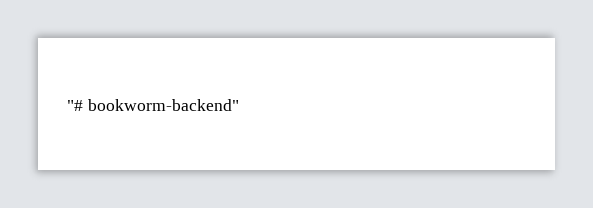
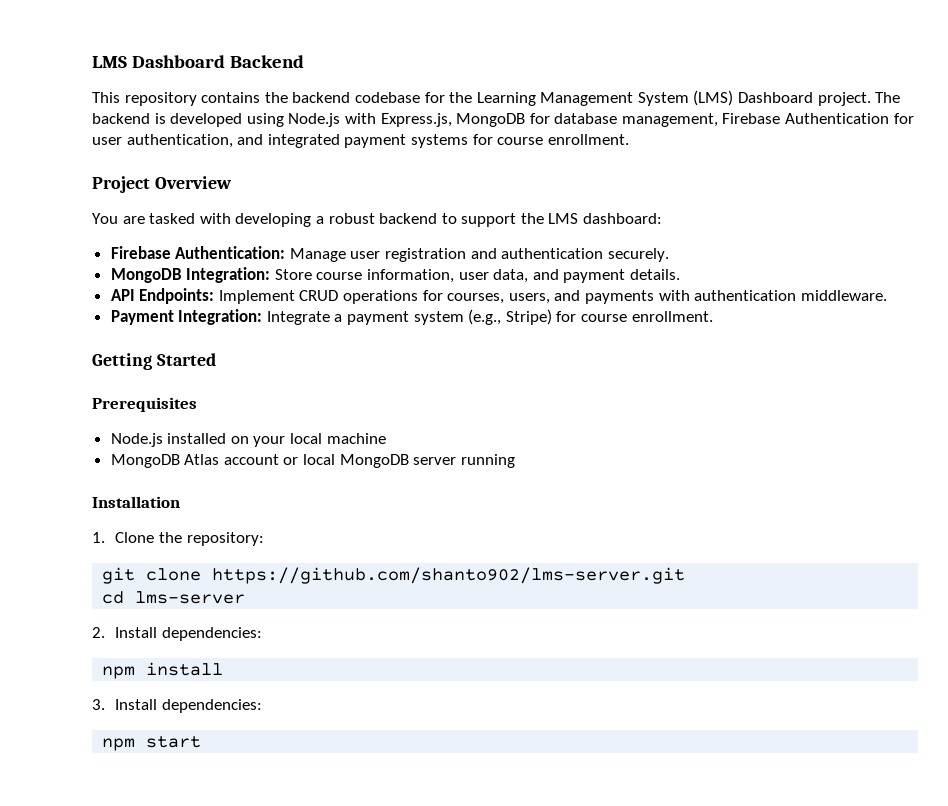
[67,99,239,111] "# bookworm-backend" -> [92,55,305,68] [92,90,901,106] [92,113,914,127] [92,134,629,148] [92,176,232,193] [92,213,663,227] [110,246,669,262] [110,267,681,283] [110,288,887,304] [110,309,713,325] [92,353,216,370] [92,397,197,412] [110,433,386,447] [110,454,515,468] [92,496,180,508] [92,532,264,546] [102,567,686,584] [102,591,246,604] [92,627,262,641] [102,662,224,679] [92,699,262,713] [102,736,202,751] LMS Dashboard Backend // This repository contains the backend codebase for the Learning Management System (LMS) Dashboard project. The backend is developed using Node.js with Express.js, MongoDB for database management, Firebase Authentication for user authentication, and integrated payment systems for course enrollment. // Project Overview // You are tasked with developing a robust backend to support the LMS dashboard: // Firebase Authentication: Manage user registration and authentication securely. // MongoDB Integration: Store course information, user data, and payment details. // API Endpoints: Implement CRUD operations for courses, users, and payments with authentication middleware. // Payment Integration: Integrate a payment system (e.g., Stripe) for course enrollment. // Getting Started // Prerequisites // Node.js installed on your local machine // MongoDB Atlas account or local MongoDB server running // Installation // 1. Clone the repository: // git clone https://github.com/shanto902/lms-server.git // cd lms-server // 2. Install dependencies: // npm install // 3. Install dependencies: // npm start

